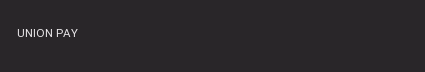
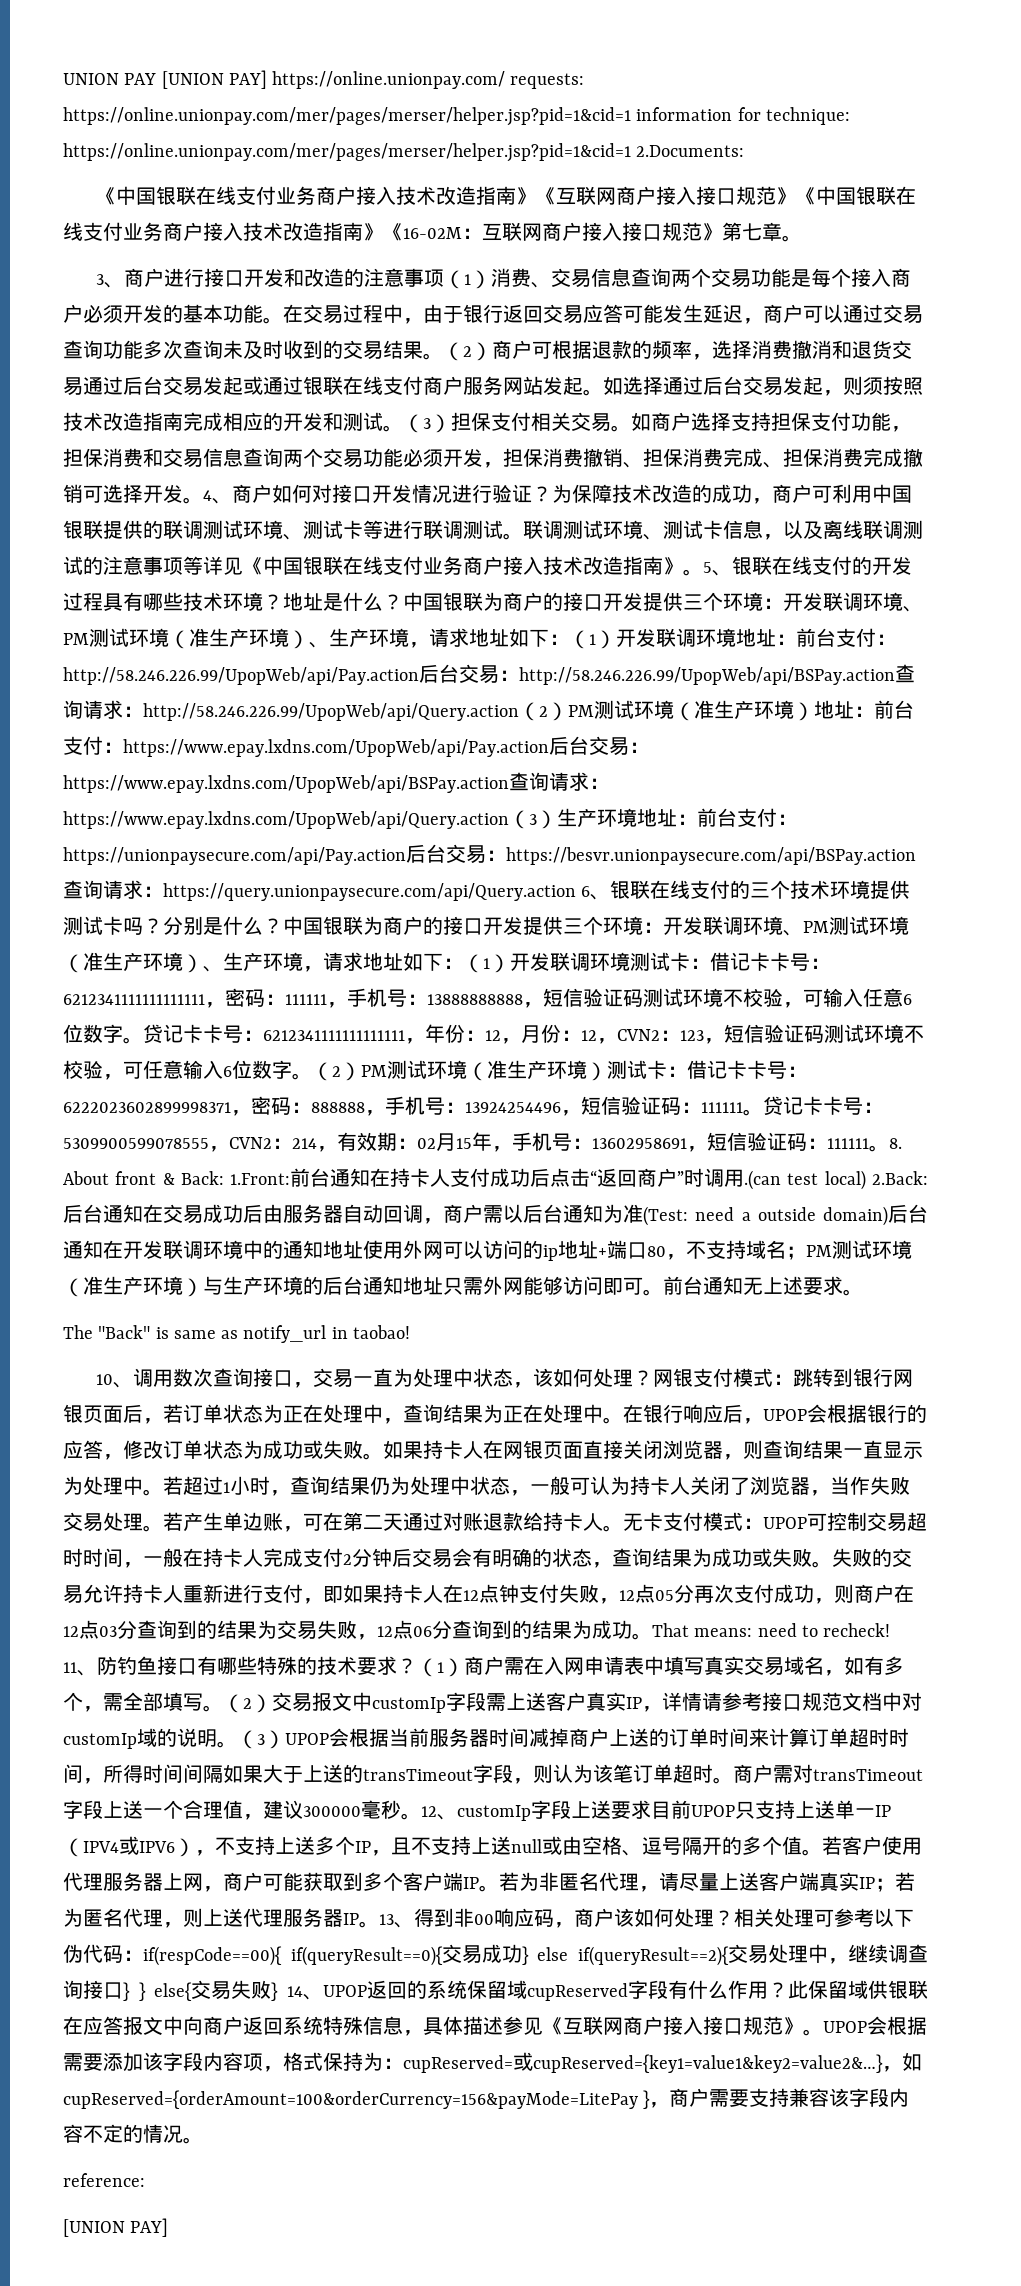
(79, 33) none -> [161,70,585,89] [63,107,850,126] [63,143,745,162] [96,186,917,205] [63,222,802,242] [96,268,912,289] [63,304,923,324] [63,340,912,361] [63,376,923,396] [63,412,911,433] [63,448,923,468] [63,484,912,504] [63,520,923,540] [63,556,912,576] [63,592,923,612] [63,628,896,649] [63,664,915,685] [63,700,914,721] [63,736,649,757] [63,772,609,793] [63,808,797,829] [63,844,916,865] [63,880,911,901] [63,916,909,936] [63,952,830,973] [63,988,912,1008] [63,1024,924,1044] [63,1060,807,1081] [63,1096,883,1116] [63,1132,902,1152] [63,1168,929,1190] [63,1204,928,1226] [63,1240,912,1261] [63,1276,863,1297] [63,1325,410,1343] [96,1368,914,1388] [63,1404,927,1424] [63,1440,923,1460] [63,1476,910,1496] [63,1512,927,1532] [63,1548,912,1568] [63,1584,914,1604] [63,1620,891,1640] [63,1656,904,1677] [63,1692,922,1713] [63,1728,909,1749] [63,1764,923,1784] [63,1800,891,1821] [63,1836,922,1857] [63,1872,915,1892] [63,1908,914,1928] [63,1944,928,1966] [63,1980,928,2001] [63,2016,927,2036] [63,2052,922,2073] [63,2088,910,2109] [63,2124,203,2144] [63,2173,145,2187] [63,2218,169,2237] [UNION PAY] https://online.unionpay.com/ requests: https://online.unionpay.com/mer/pages/merser/helper.jsp?pid=1&cid=1 information for technique: https://online.unionpay.com/mer/pages/merser/helper.jsp?pid=1&cid=1 2.Documents: // 《中国银联在线支付业务商户接入技术改造指南》《互联网商户接入接口规范》《中国银联在线支付业务商户接入技术改造指南》《16-02M：互联网商户接入接口规范》第七章。 // 3、商户进行接口开发和改造的注意事项（1）消费、交易信息查询两个交易功能是每个接入商户必须开发的基本功能。在交易过程中，由于银行返回交易应答可能发生延迟，商户可以通过交易查询功能多次查询未及时收到的交易结果。（2）商户可根据退款的频率，选择消费撤消和退货交易通过后台交易发起或通过银联在线支付商户服务网站发起。如选择通过后台交易发起，则须按照技术改造指南完成相应的开发和测试。（3）担保支付相关交易。如商户选择支持担保支付功能，担保消费和交易信息查询两个交易功能必须开发，担保消费撤销、担保消费完成、担保消费完成撤销可选择开发。4、商户如何对接口开发情况进行验证？为保障技术改造的成功，商户可利用中国银联提供的联调测试环境、测试卡等进行联调测试。联调测试环境、测试卡信息，以及离线联调测试的注意事项等详见《中国银联在线支付业务商户接入技术改造指南》。5、银联在线支付的开发过程具有哪些技术环境？地址是什么？中国银联为商户的接口开发提供三个环境：开发联调环境、PM测试环境（准生产环境）、生产环境，请求地址如下：（1）开发联调环境地址：前台支付：http://58.246.226.99/UpopWeb/api/Pay.action后台交易：http://58.246.226.99/UpopWeb/api/BSPay.action查询请求：http://58.246.226.99/UpopWeb/api/Query.action（2）PM测试环境（准生产环境）地址：前台支付：https://www.epay.lxdns.com/UpopWeb/api/Pay.action后台交易：https://www.epay.lxdns.com/UpopWeb/api/BSPay.action查询请求：https://www.epay.lxdns.com/UpopWeb/api/Query.action（3）生产环境地址：前台支付：https://unionpaysecure.com/api/Pay.action后台交易：https://besvr.unionpaysecure.com/api/BSPay.action查询请求：https://query.unionpaysecure.com/api/Query.action 6、银联在线支付的三个技术环境提供测试卡吗？分别是什么？中国银联为商户的接口开发提供三个环境：开发联调环境、PM测试环境（准生产环境）、生产环境，请求地址如下：（1）开发联调环境测试卡：借记卡卡号：6212341111111111111，密码：111111，手机号：13888888888，短信验证码测试环境不校验，可输入任意6位数字。贷记卡卡号：6212341111111111111，年份：12，月份：12，CVN2：123，短信验证码测试环境不校验，可任意输入6位数字。（2）PM测试环境（准生产环境）测试卡：借记卡卡号：6222023602899998371，密码：888888，手机号：13924254496，短信验证码：111111。贷记卡卡号：5309900599078555，CVN2：214，有效期：02月15年，手机号：13602958691，短信验证码：111111。8. About front & Back: 1.Front:前台通知在持卡人支付成功后点击“返回商户”时调用.(can test local) 2.Back:后台通知在交易成功后由服务器自动回调，商户需以后台通知为准(Test: need a outside domain)后台通知在开发联调环境中的通知地址使用外网可以访问的ip地址+端口80，不支持域名；PM测试环境（准生产环境）与生产环境的后台通知地址只需外网能够访问即可。前台通知无上述要求。 // The "Back" is same as notify_url in taobao! // 10、调用数次查询接口，交易一直为处理中状态，该如何处理？网银支付模式：跳转到银行网银页面后，若订单状态为正在处理中，查询结果为正在处理中。在银行响应后，UPOP会根据银行的应答，修改订单状态为成功或失败。如果持卡人在网银页面直接关闭浏览器，则查询结果一直显示为处理中。若超过1小时，查询结果仍为处理中状态，一般可认为持卡人关闭了浏览器，当作失败交易处理。若产生单边账，可在第二天通过对账退款给持卡人。无卡支付模式：UPOP可控制交易超时时间，一般在持卡人完成支付2分钟后交易会有明确的状态，查询结果为成功或失败。失败的交易允许持卡人重新进行支付，即如果持卡人在12点钟支付失败，12点05分再次支付成功，则商户在12点03分查询到的结果为交易失败，12点06分查询到的结果为成功。That means: need to recheck! 11、防钓鱼接口有哪些特殊的技术要求？（1）商户需在入网申请表中填写真实交易域名，如有多个，需全部填写。（2）交易报文中customIp字段需上送客户真实IP，详情请参考接口规范文档中对customIp域的说明。（3）UPOP会根据当前服务器时间减掉商户上送的订单时间来计算订单超时时间，所得时间间隔如果大于上送的transTimeout字段，则认为该笔订单超时。商户需对transTimeout字段上送一个合理值，建议300000毫秒。12、customIp字段上送要求目前UPOP只支持上送单一IP（IPV4或IPV6），不支持上送多个IP，且不支持上送null或由空格、逗号隔开的多个值。若客户使用代理服务器上网，商户可能获取到多个客户端IP。若为非匿名代理，请尽量上送客户端真实IP；若为匿名代理，则上送代理服务器IP。13、得到非00响应码，商户该如何处理？相关处理可参考以下伪代码：if(respCode==00){ if(queryResult==0){交易成功} else if(queryResult==2){交易处理中，继续调查询接口} } else{交易失败} 14、UPOP返回的系统保留域cupReserved字段有什么作用？此保留域供银联在应答报文中向商户返回系统特殊信息，具体描述参见《互联网商户接入接口规范》。UPOP会根据需要添加该字段内容项，格式保持为：cupReserved=或cupReserved={key1=value1&key2=value2&…}，如cupReserved={orderAmount=100&orderCurrency=156&payMode=LitePay }，商户需要支持兼容该字段内容不定的情况。 // reference: // [UNION PAY]

